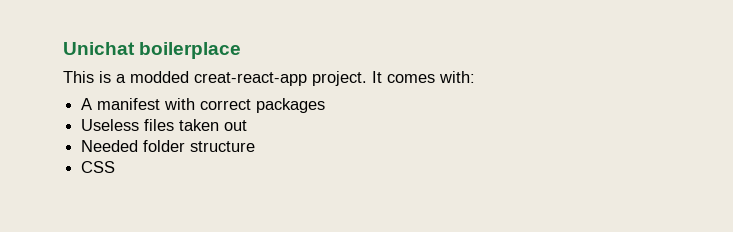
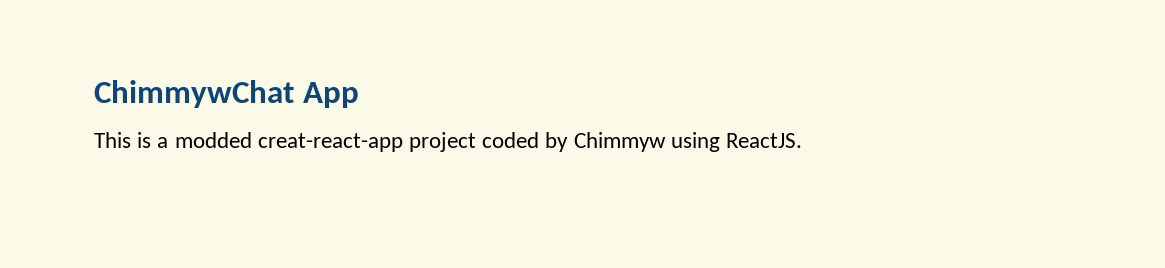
[63,42,242,59] Unichat boilerplace -> [94,80,359,108] ChimmywChat App
[312,71,475,86] [81,98,326,113] [81,119,248,131] [81,140,256,152] [81,161,116,173] project. It comes with: // A manifest with correct packages // Useless files taken out // Needed folder structure // CSS -> [409,132,803,152] project coded by Chimmyw using ReactJS.

